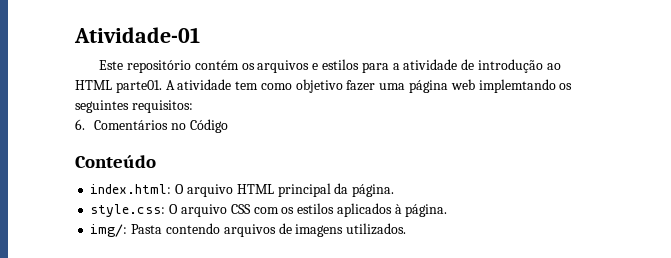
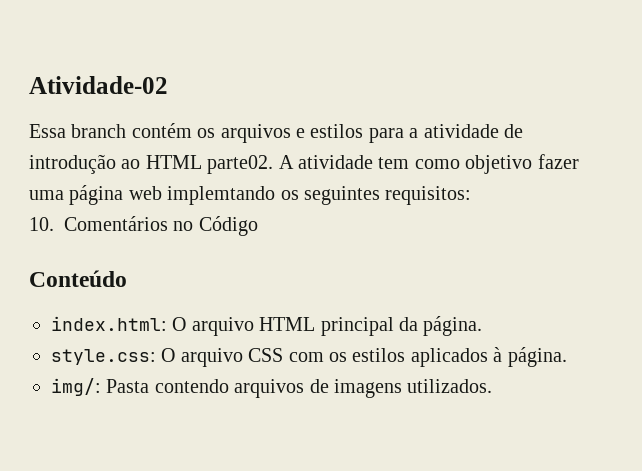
[74,27,200,43] [99,60,192,73] Atividade-01 // Este repositório -> [29,76,168,94] [29,124,127,138] Atividade-02 // Essa branch
[115,80,162,93] parte01. -> [207,155,274,174] parte02.
[75,119,85,130] 6. -> [29,217,54,231] 10.

